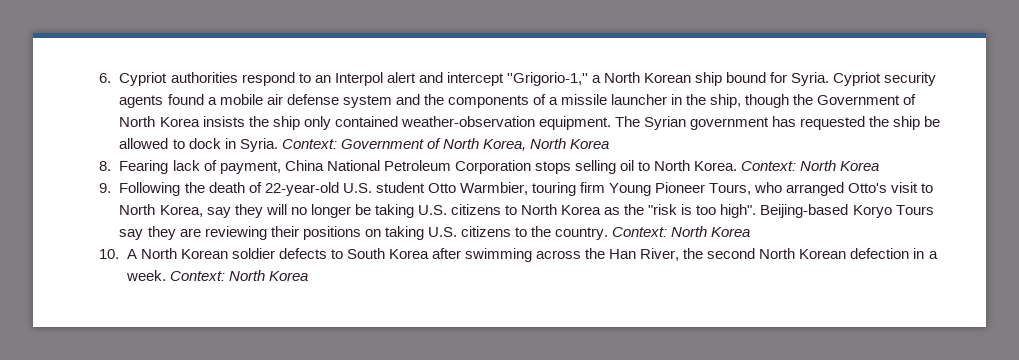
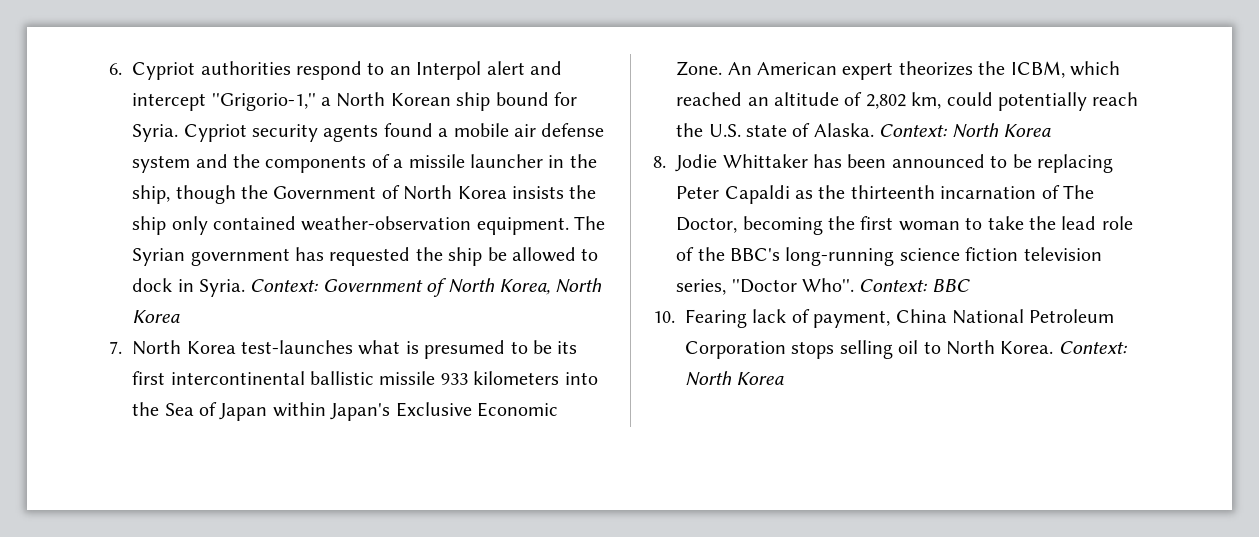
[99,161,111,171] 8. -> [109,340,578,359] [132,371,598,385] [132,402,559,421] [676,61,1121,80] [676,92,1139,111] [676,123,1052,138] [653,154,1114,173] [676,185,1095,204] [676,216,1133,235] [676,247,1102,266] [676,278,970,295] [653,311,675,323] 7. North Korea test-launches what is presumed to be its first intercontinental ballistic missile 933 kilometers into the Sea of Japan within Japan's Exclusive Economic Zone. An American expert theorizes the ICBM, which reached an altitude of 2,802 km, could potentially reach the U.S. state of Alaska. Context: North Korea // 8. Jodie Whittaker has been announced to be replacing Peter Capaldi as the thirteenth incarnation of The Doctor, becoming the first woman to take the lead role of the BBC's long-running science fiction television series, ''Doctor Who''. Context: BBC // 10.
[99,182,934,196] [119,204,934,218] [119,226,751,240] [99,248,938,262] [125,270,308,281] // 9. Following the death of 22-year-old U.S. student Otto Warmbier, touring firm Young Pioneer Tours, who arranged Otto's visit to North Korea, say they will no longer be taking U.S. citizens to North Korea as the "risk is too high". Beijing-based Koryo Tours say they are reviewing their positions on taking U.S. citizens to the country. Context: North Korea // 10. A North Korean soldier defects to South Korea after swimming across the Han River, the second North Korean defection in a week. Context: North Korea -> (785, 378) none

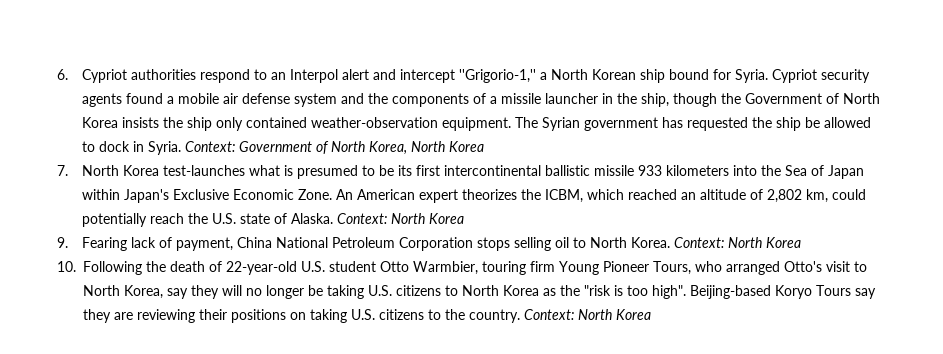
[653,154,1114,173] [676,185,1095,204] [676,216,1133,235] [676,247,1102,266] [676,278,970,295] [653,311,675,323] 8. Jodie Whittaker has been announced to be replacing Peter Capaldi as the thirteenth incarnation of The Doctor, becoming the first woman to take the lead role of the BBC's long-running science fiction television series, ''Doctor Who''. Context: BBC // 10. -> [57,237,68,248] 9.
(785, 378) none -> [57,261,867,275] [83,285,876,299] [83,309,651,323] // 10. Following the death of 22-year-old U.S. student Otto Warmbier, touring firm Young Pioneer Tours, who arranged Otto's visit to North Korea, say they will no longer be taking U.S. citizens to North Korea as the "risk is too high". Beijing-based Koryo Tours say they are reviewing their positions on taking U.S. citizens to the country. Context: North Korea

